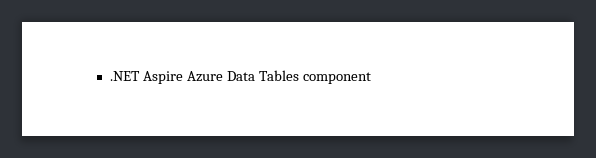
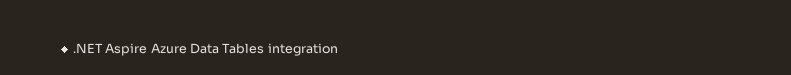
[302,72,371,84] component -> [267,43,338,56] integration

